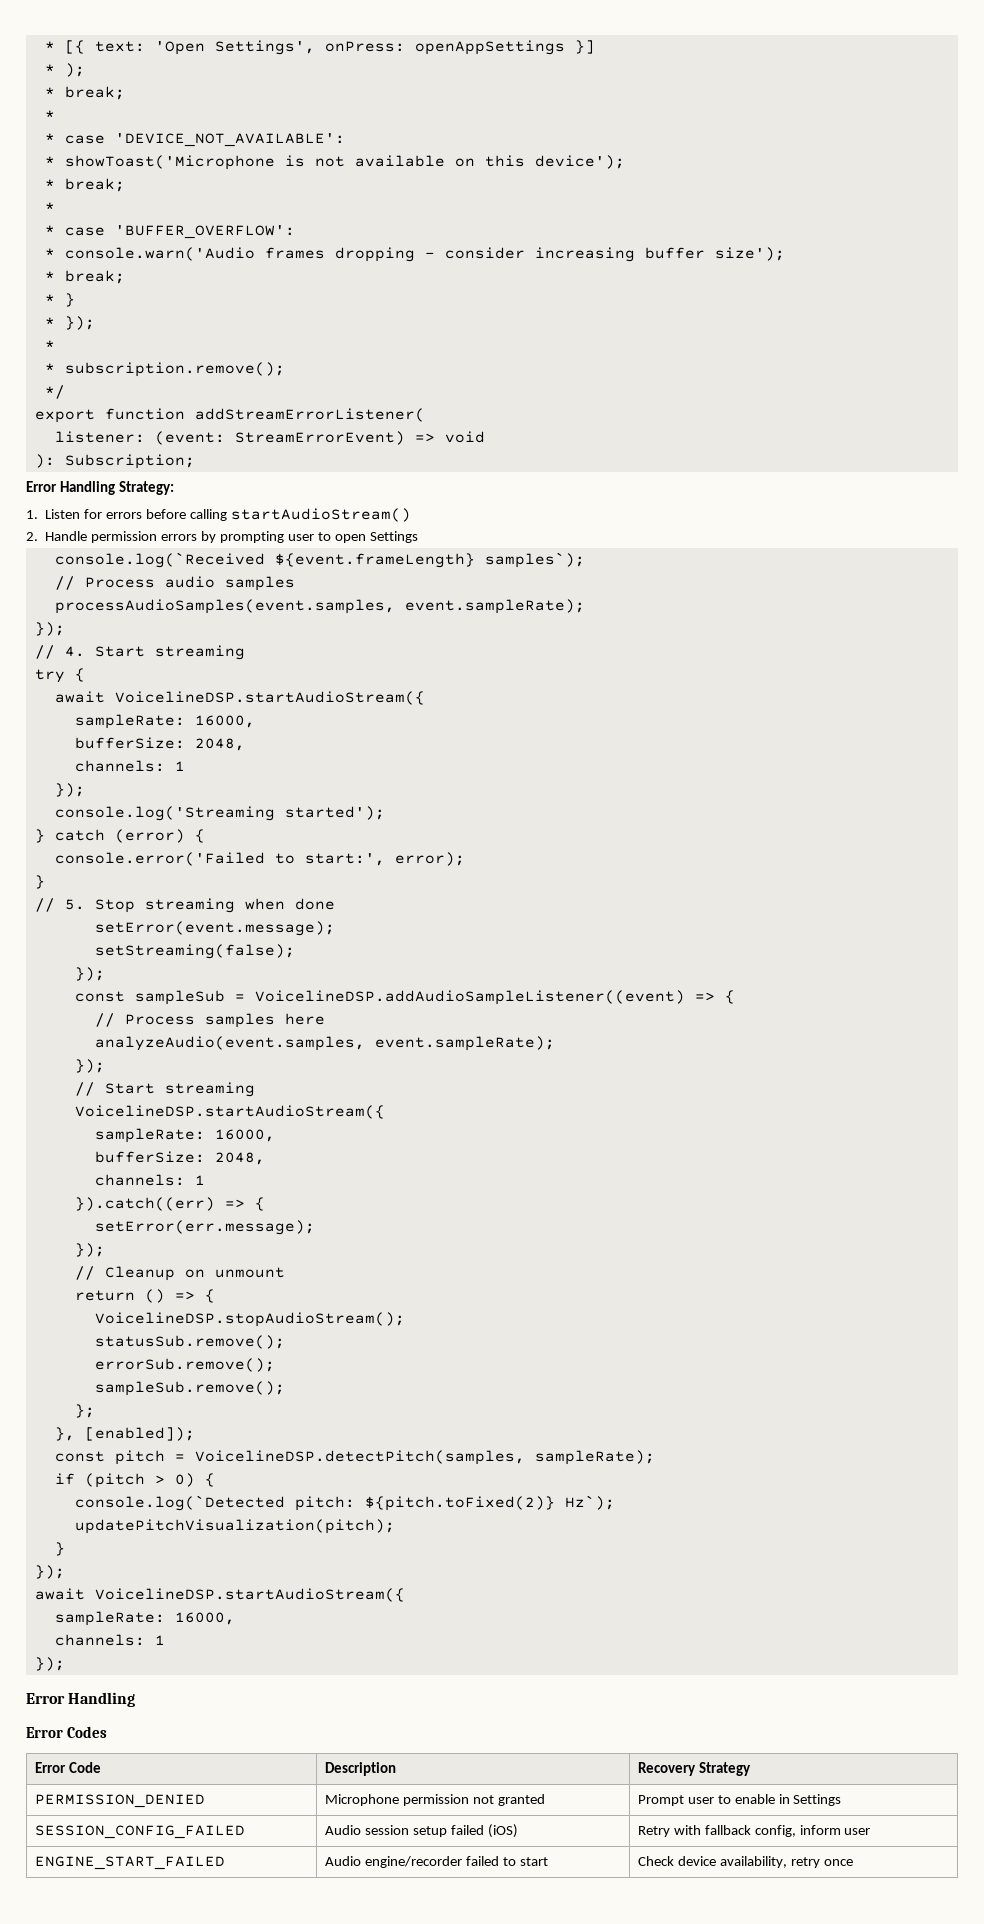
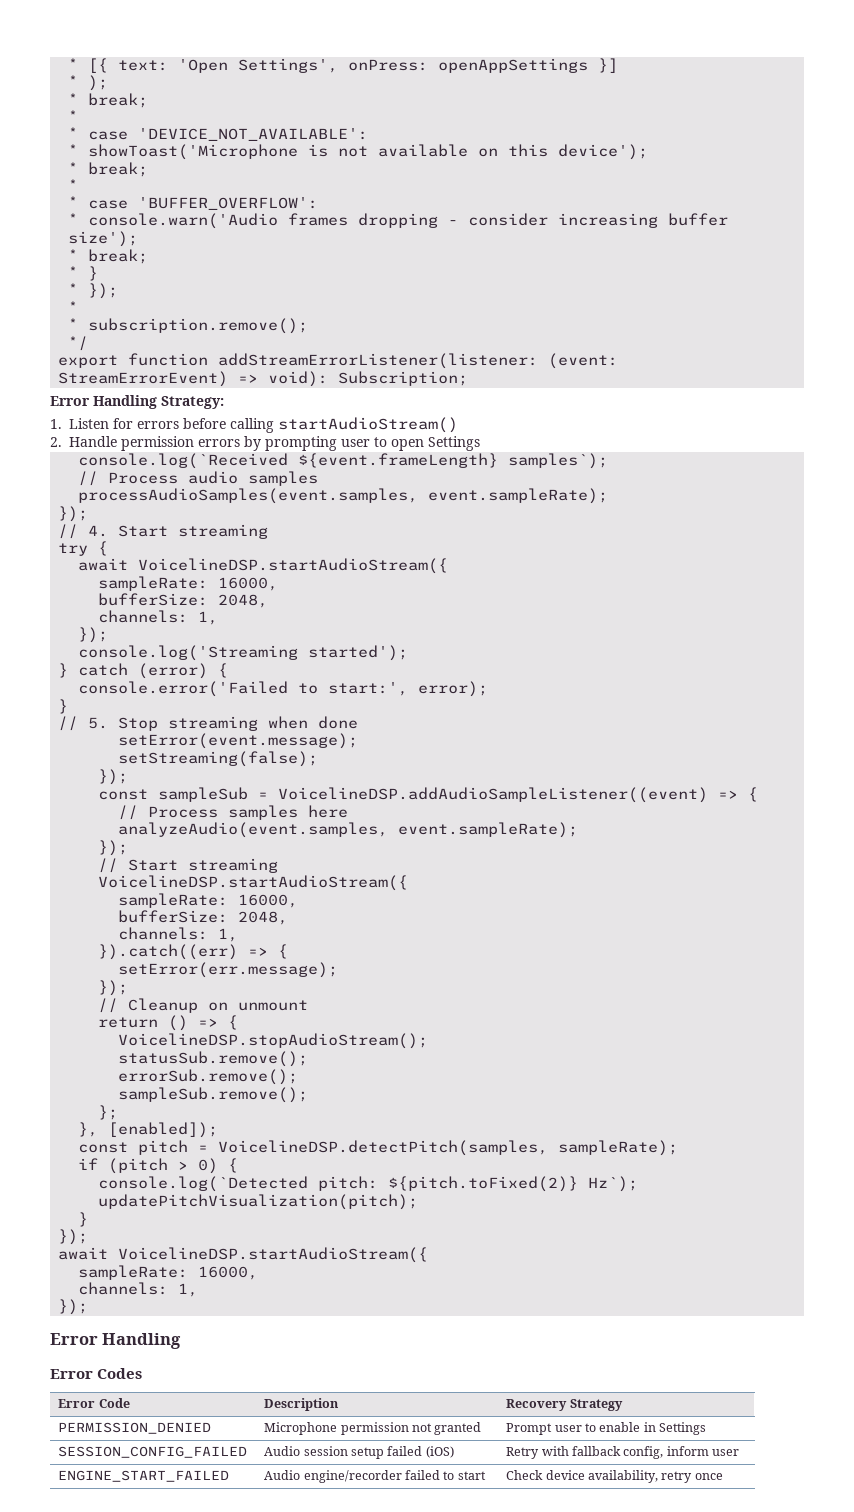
[194,408,425,422] [54,431,145,443] addStreamErrorListener( // listener: -> [218,353,539,369] addStreamErrorListener(listener:
[444,431,485,443] [34,454,55,468] void // ): -> [268,371,329,387] void):
[174,761,185,771] 1 -> [198,611,219,625] 1,
[194,1175,205,1185] 1 -> [218,928,239,942] 1,
[154,1635,165,1645] 1 -> [178,1283,199,1297] 1,

